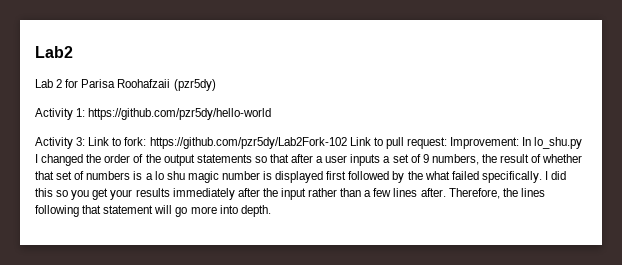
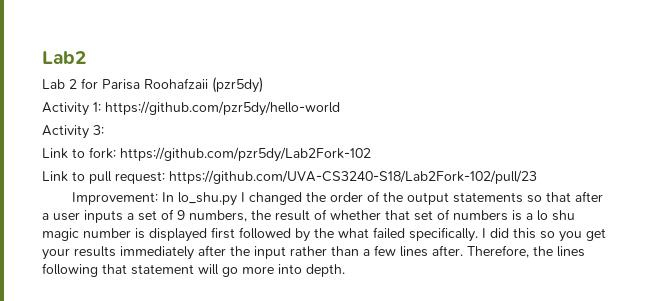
(86, 141) none -> (104, 130) //
(347, 143) none -> (371, 154) //
(447, 143) none -> [169,170,537,184] https://github.com/UVA-CS3240-S18/Lab2Fork-102/pull/23 //

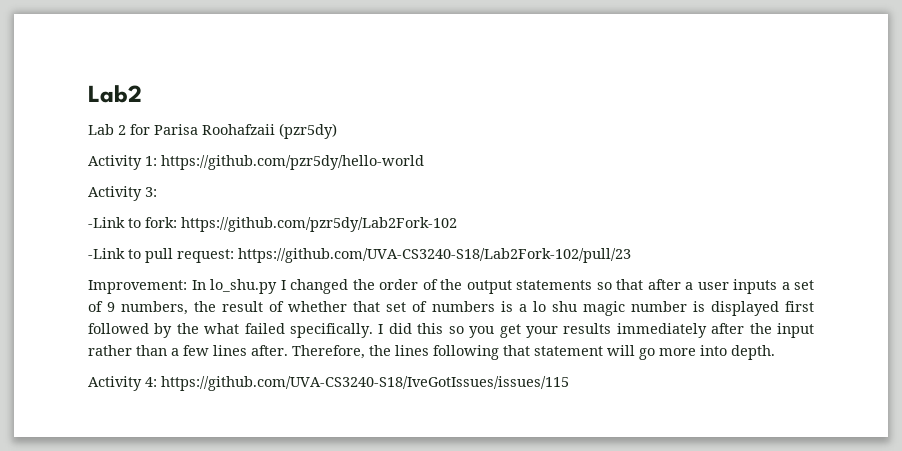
[42,148,68,159] Link -> [88,217,125,228] -Link
[42,171,68,182] Link -> [88,248,125,259] -Link
(345, 270) none -> [88,376,569,391] // Activity 4: https://github.com/UVA-CS3240-S18/IveGotIssues/issues/115

